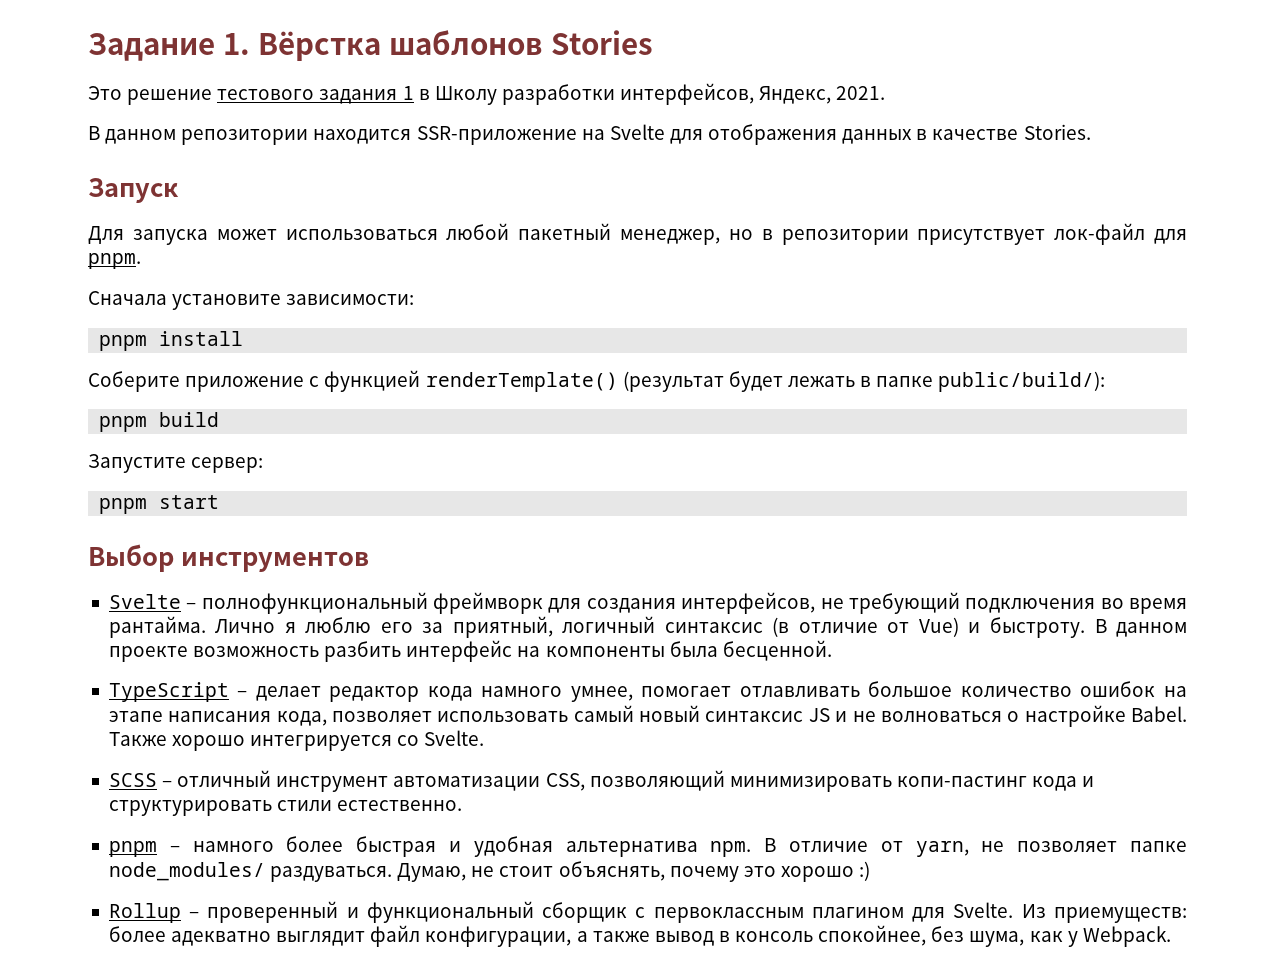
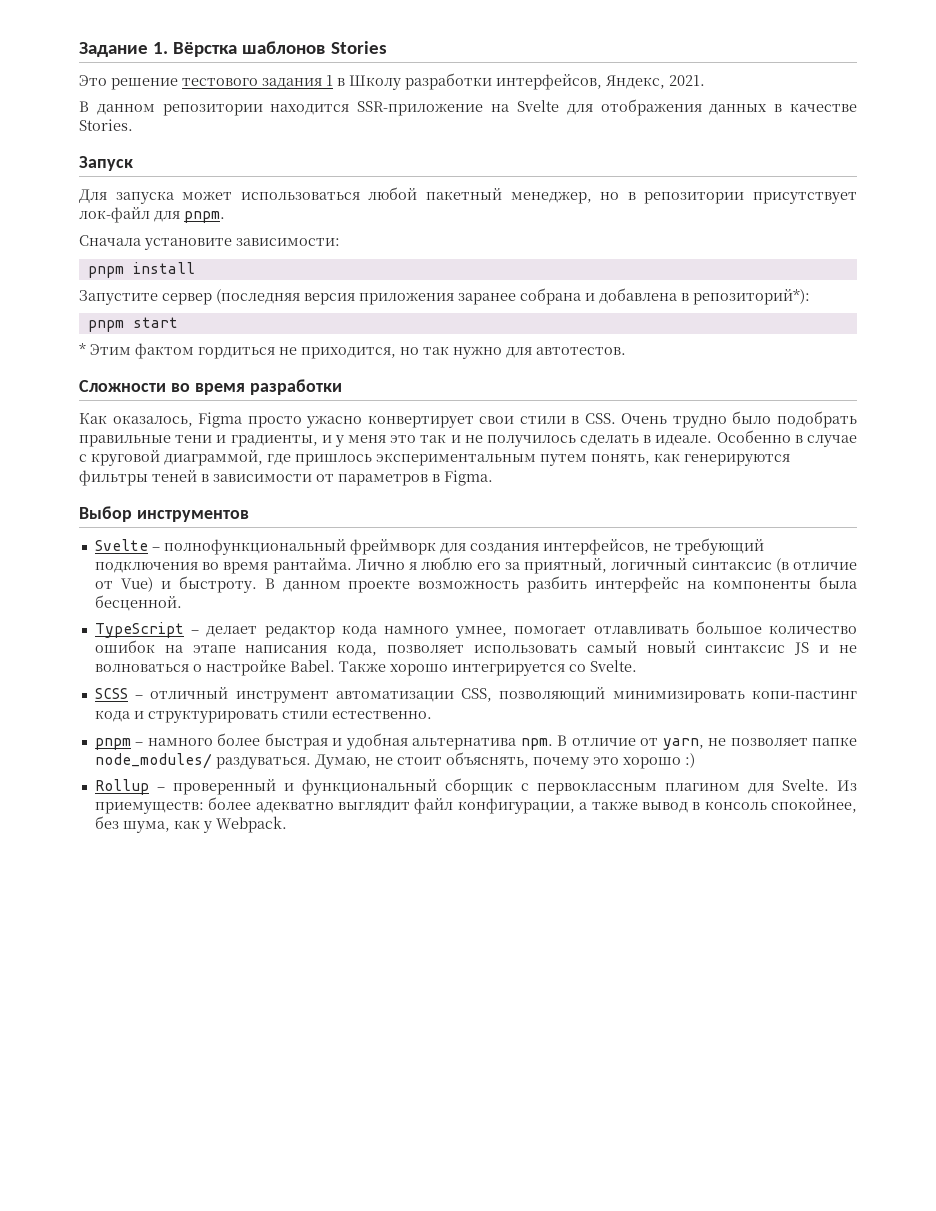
[88,370,1106,392] [99,412,220,432] [88,454,264,473] [99,495,220,514] Соберите приложение с функцией renderTemplate() (результат будет лежать в папке public/build/): // pnpm build // Запустите сервер: // pnpm start -> [79,288,810,305] [87,317,178,332] [79,343,626,359] [79,379,342,395] [79,411,858,428] [79,430,857,447] [79,450,790,466] [79,470,493,486] Запустите сервер (последняя версия приложения заранее собрана и добавлена в репозиторий*): // pnpm start // * Этим фактом гордиться не приходится, но так нужно для автотестов. // Сложности во время разработки // Как оказалось, Figma просто ужасно конвертирует свои стили в CSS. Очень трудно было подобрать правильные тени и градиенты, и у меня это так и не получилось сделать в идеале. Особенно в случае с круговой диаграммой, где пришлось экспериментальным путем понять, как генерируются фильтры теней в зависимости от параметров в Figma.

